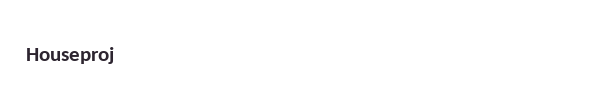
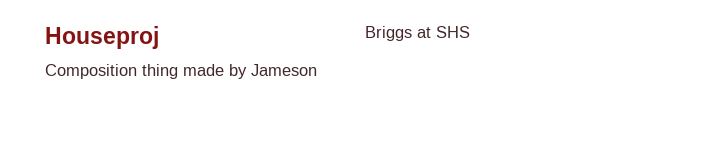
(114, 55) none -> [45,64,317,79] [365,26,470,41] // Composition thing made by Jameson Briggs at SHS

